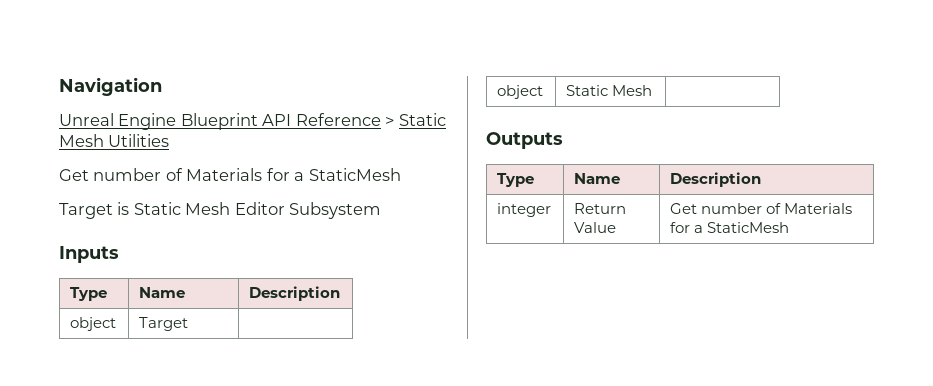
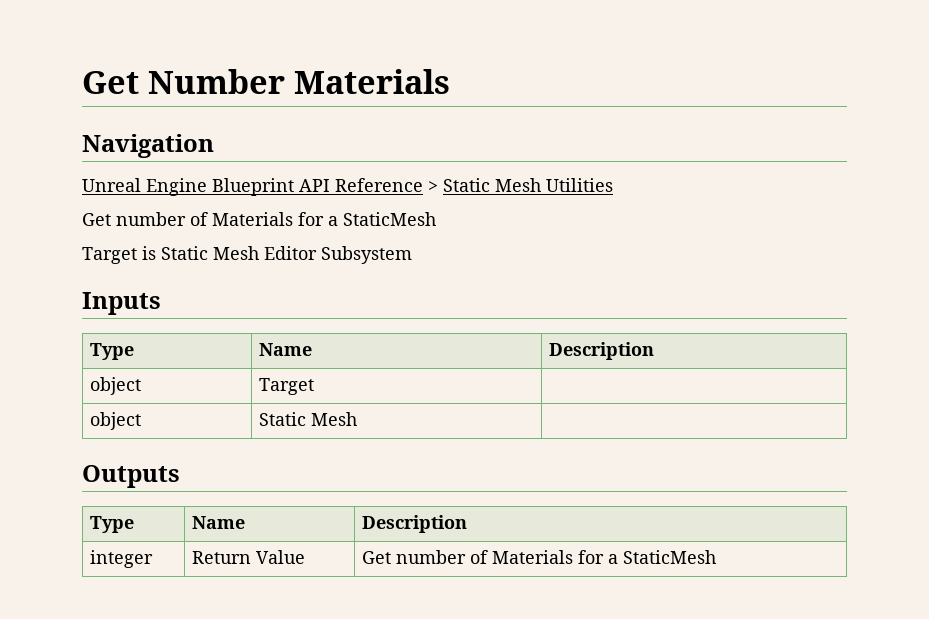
(59, 86) none -> [82,69,450,94] Get Number Materials //

